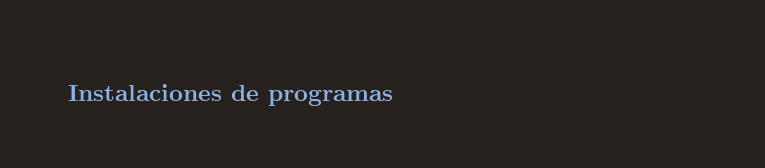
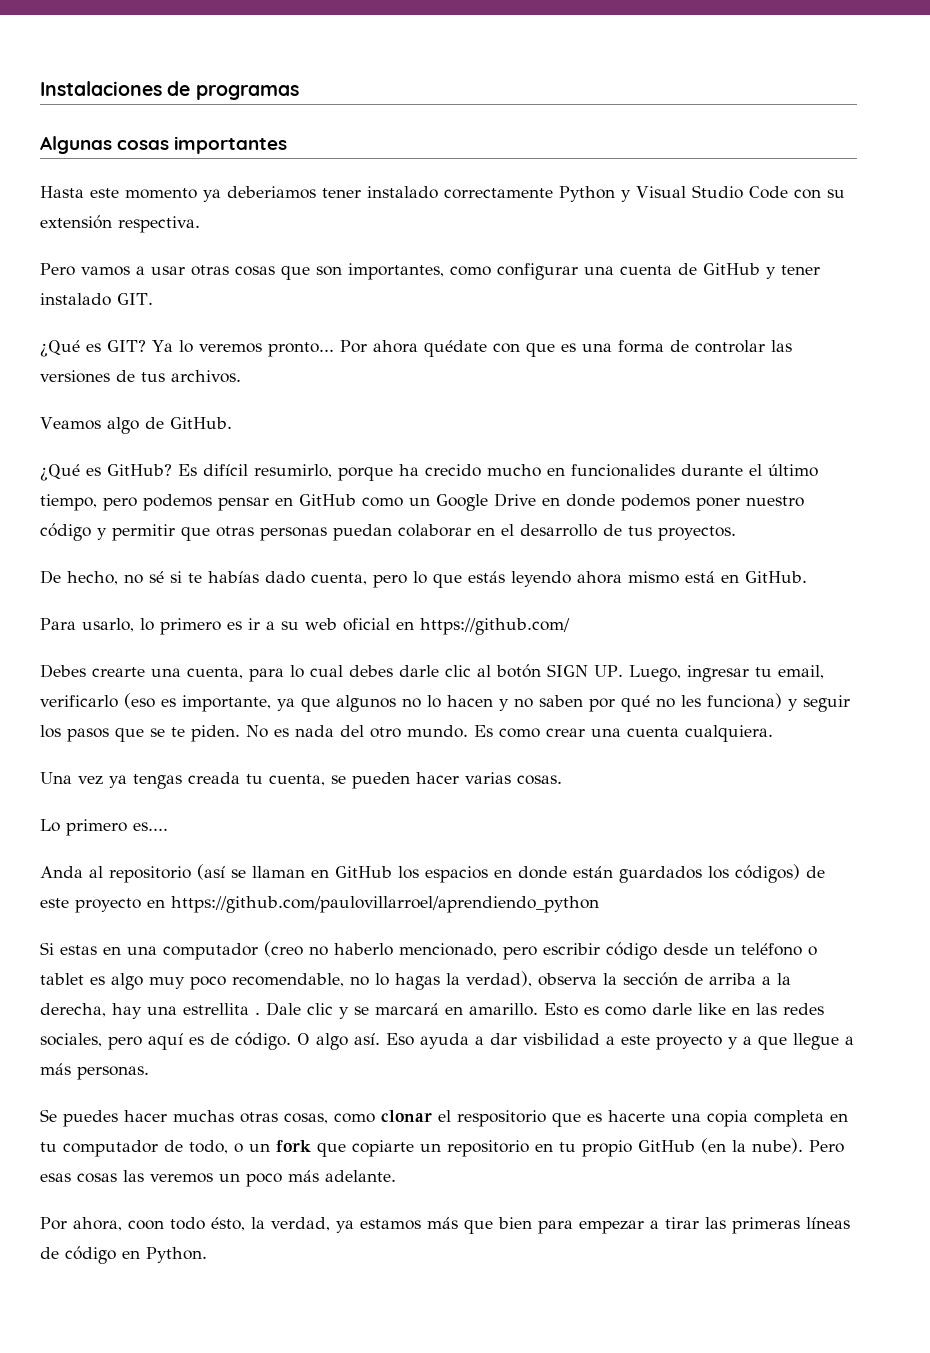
(393, 97) none -> [40,136,288,154] [40,185,845,202] [40,215,200,233] [40,263,820,280] [40,293,153,306] [40,340,792,357] [40,370,241,383] [40,417,232,434] [40,464,818,481] [40,493,804,511] [40,523,736,541] [40,570,807,588] [40,618,570,635] [40,664,824,682] [40,693,850,712] [40,725,773,742] [40,772,562,789] [40,819,168,836] [40,864,825,883] [40,896,599,913] [40,941,817,960] [40,971,791,990] [40,1002,824,1019] [40,1032,854,1050] [40,1063,149,1080] [40,1109,848,1127] [40,1138,844,1157] [40,1170,396,1187] [40,1217,850,1234] [40,1246,207,1264] // Algunas cosas importantes // Hasta este momento ya deberiamos tener instalado correctamente Python y Visual Studio Code con su extensión respectiva. // Pero vamos a usar otras cosas que son importantes, como configurar una cuenta de GitHub y tener instalado GIT. // ¿Qué es GIT? Ya lo veremos pronto... Por ahora quédate con que es una forma de controlar las versiones de tus archivos. // Veamos algo de GitHub. // ¿Qué es GitHub? Es difícil resumirlo, porque ha crecido mucho en funcionalides durante el último tiempo, pero podemos pensar en GitHub como un Google Drive en donde podemos poner nuestro código y permitir que otras personas puedan colaborar en el desarrollo de tus proyectos. // De hecho, no sé si te habías dado cuenta, pero lo que estás leyendo ahora mismo está en GitHub. // Para usarlo, lo primero es ir a su web oficial en https://github.com/ // Debes crearte una cuenta, para lo cual debes darle clic al botón SIGN UP. Luego, ingresar tu email, verificarlo (eso es importante, ya que algunos no lo hacen y no saben por qué no les funciona) y seguir los pasos que se te piden. No es nada del otro mundo. Es como crear una cuenta cualquiera. // Una vez ya tengas creada tu cuenta, se pueden hacer varias cosas. // Lo primero es.... // Anda al repositorio (así se llaman en GitHub los espacios en donde están guardados los códigos) de este proyecto en https://github.com/paulovillarroel/aprendiendo_python // Si estas en una computador (creo no haberlo mencionado, pero escribir código desde un teléfono o tablet es algo muy poco recomendable, no lo hagas la verdad), observa la sección de arriba a la derecha, hay una estrellita . Dale clic y se marcará en amarillo. Esto es como darle like en las redes sociales, pero aquí es de código. O algo así. Eso ayuda a dar visbilidad a este proyecto y a que llegue a más personas. // Se puedes hacer muchas otras cosas, como clonar el respositorio que es hacerte una copia completa en tu computador de todo, o un fork que copiarte un repositorio en tu propio GitHub (en la nube). Pero esas cosas las veremos un poco más adelante. // Por ahora, coon todo ésto, la verdad, ya estamos más que bien para empezar a tirar las primeras líneas de código en Python.

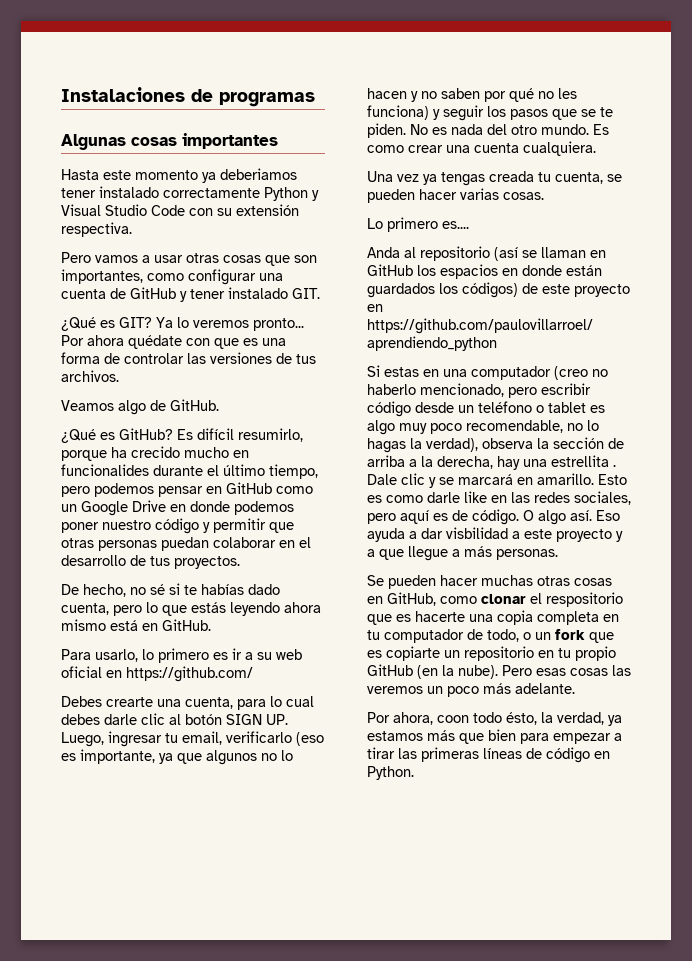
[63,1110,118,1127] puedes -> [388,575,436,589] pueden
[284,1113,328,1124] cosas, -> [574,578,612,586] [367,592,436,606] cosas en GitHub,
(346, 1149) none -> [367,650,382,658] es

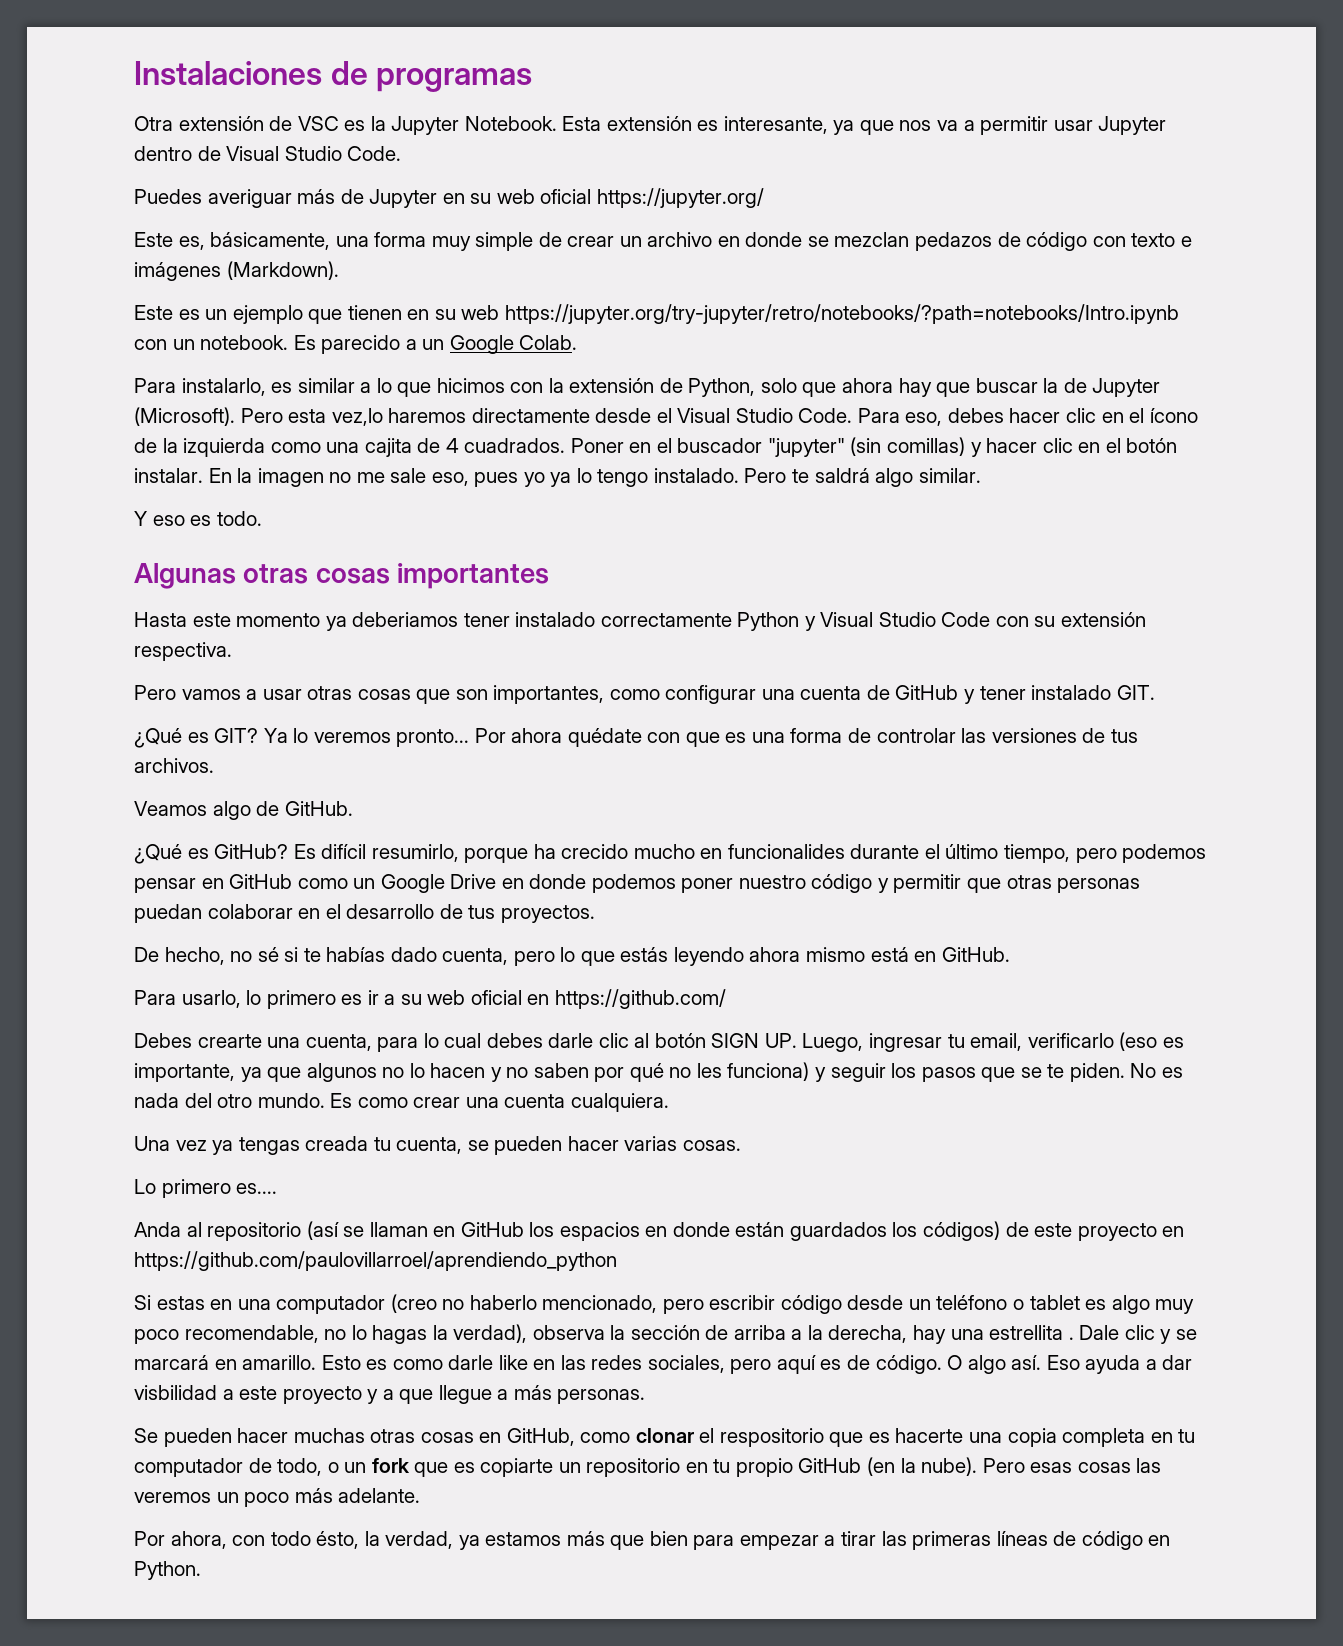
(315, 99) none -> [134,116,1167,135] [134,146,402,161] [134,188,764,208] [134,232,1192,251] [134,261,339,281] [134,304,1179,324] [134,335,578,354] [134,378,1161,397] [134,407,1198,426] [134,437,1178,457] [134,468,981,487] [134,511,262,526] // Otra extensión de VSC es la Jupyter Notebook. Esta extensión es interesante, ya que nos va a permitir usar Jupyter dentro de Visual Studio Code. // Puedes averiguar más de Jupyter en su web oficial https://jupyter.org/ // Este es, básicamente, una forma muy simple de crear un archivo en donde se mezclan pedazos de código con texto e imágenes (Markdown). // Este es un ejemplo que tienen en su web https://jupyter.org/try-jupyter/retro/notebooks/?path=notebooks/Intro.ipynb con un notebook. Es parecido a un Google Colab. // Para instalarlo, es similar a lo que hicimos con la extensión de Python, solo que ahora hay que buscar la de Jupyter (Microsoft). Pero esta vez,lo haremos directamente desde el Visual Studio Code. Para eso, debes hacer clic en el ícono de la izquierda como una cajita de 4 cuadrados. Poner en el buscador "jupyter" (sin comillas) y hacer clic en el botón instalar. En la imagen no me sale eso, pues yo ya lo tengo instalado. Pero te saldrá algo similar. // Y eso es todo.
(126, 142) none -> [243,564,309,584] otras
[437,715,469,723] coon -> [232,1535,266,1546] con

